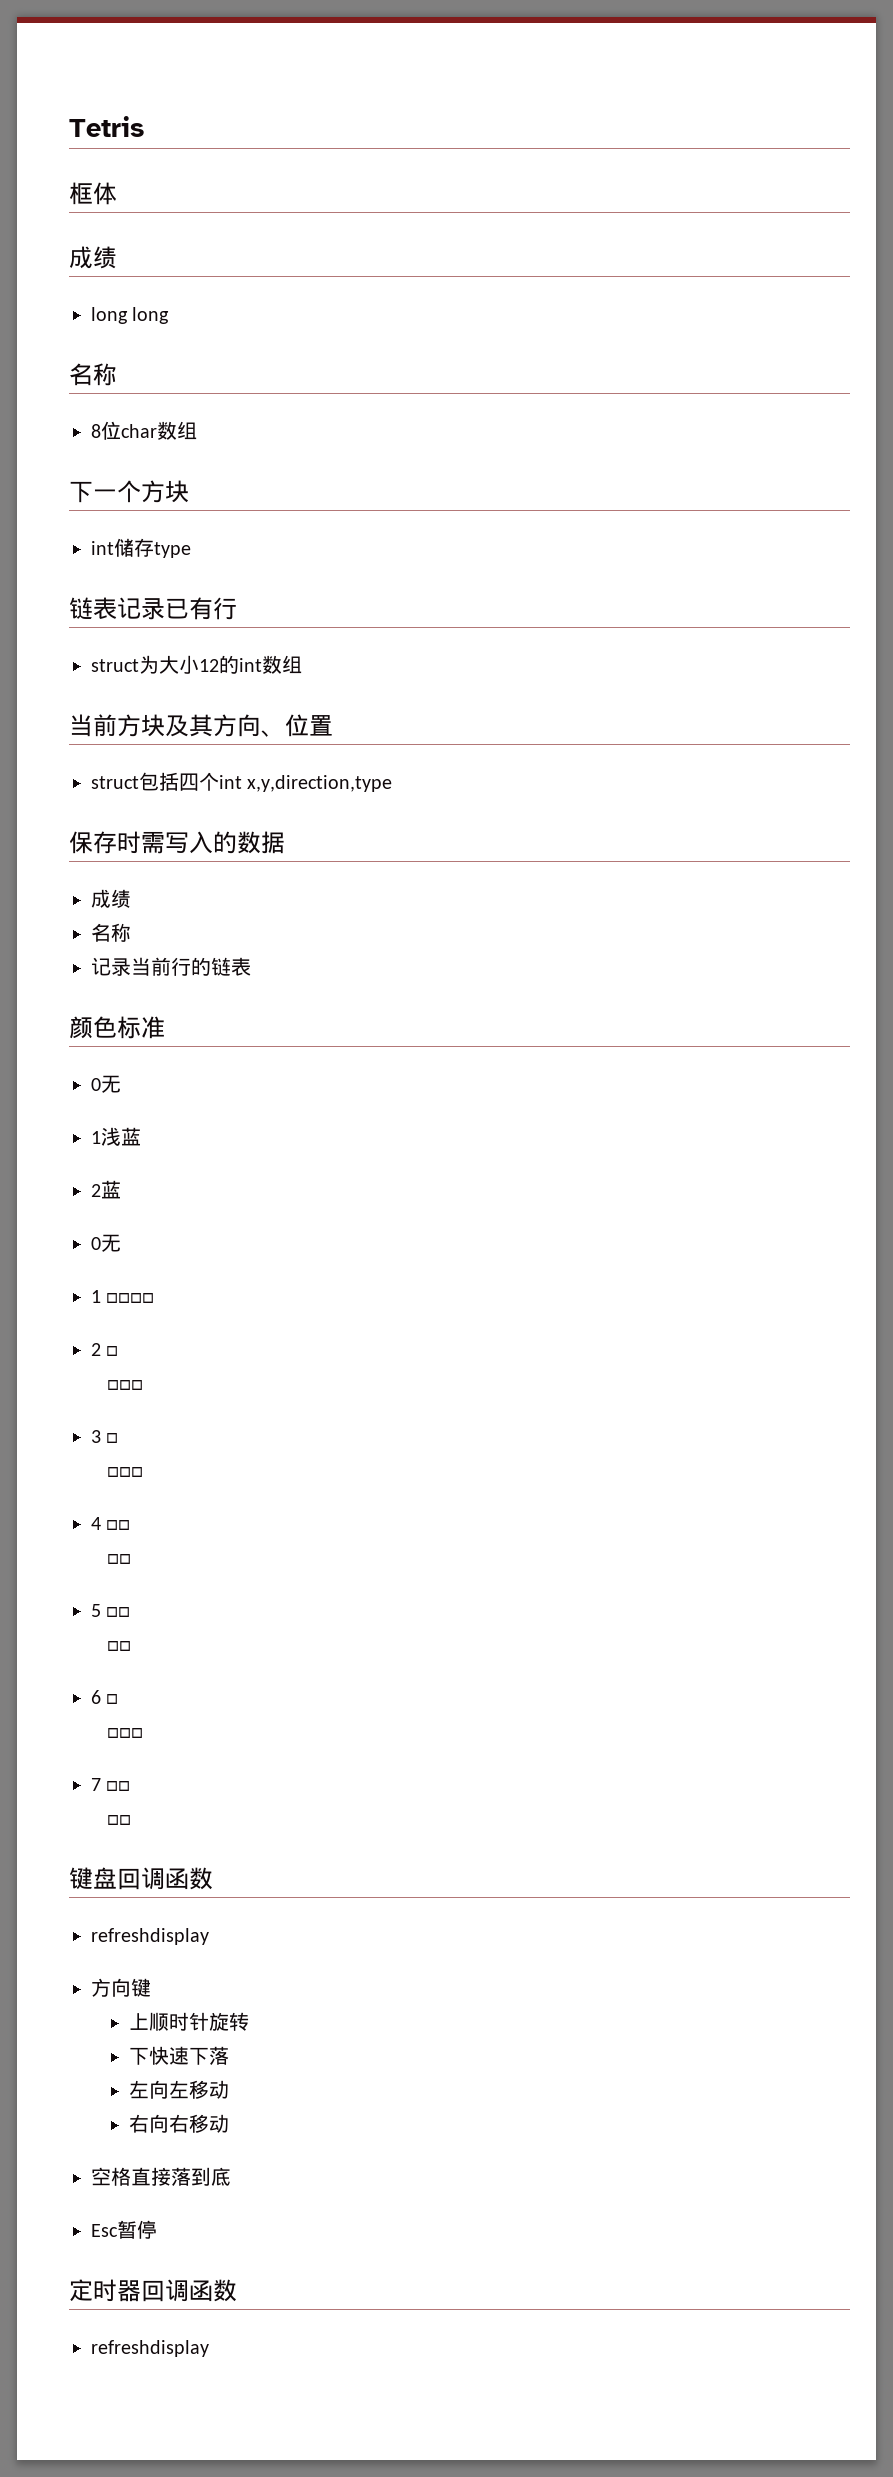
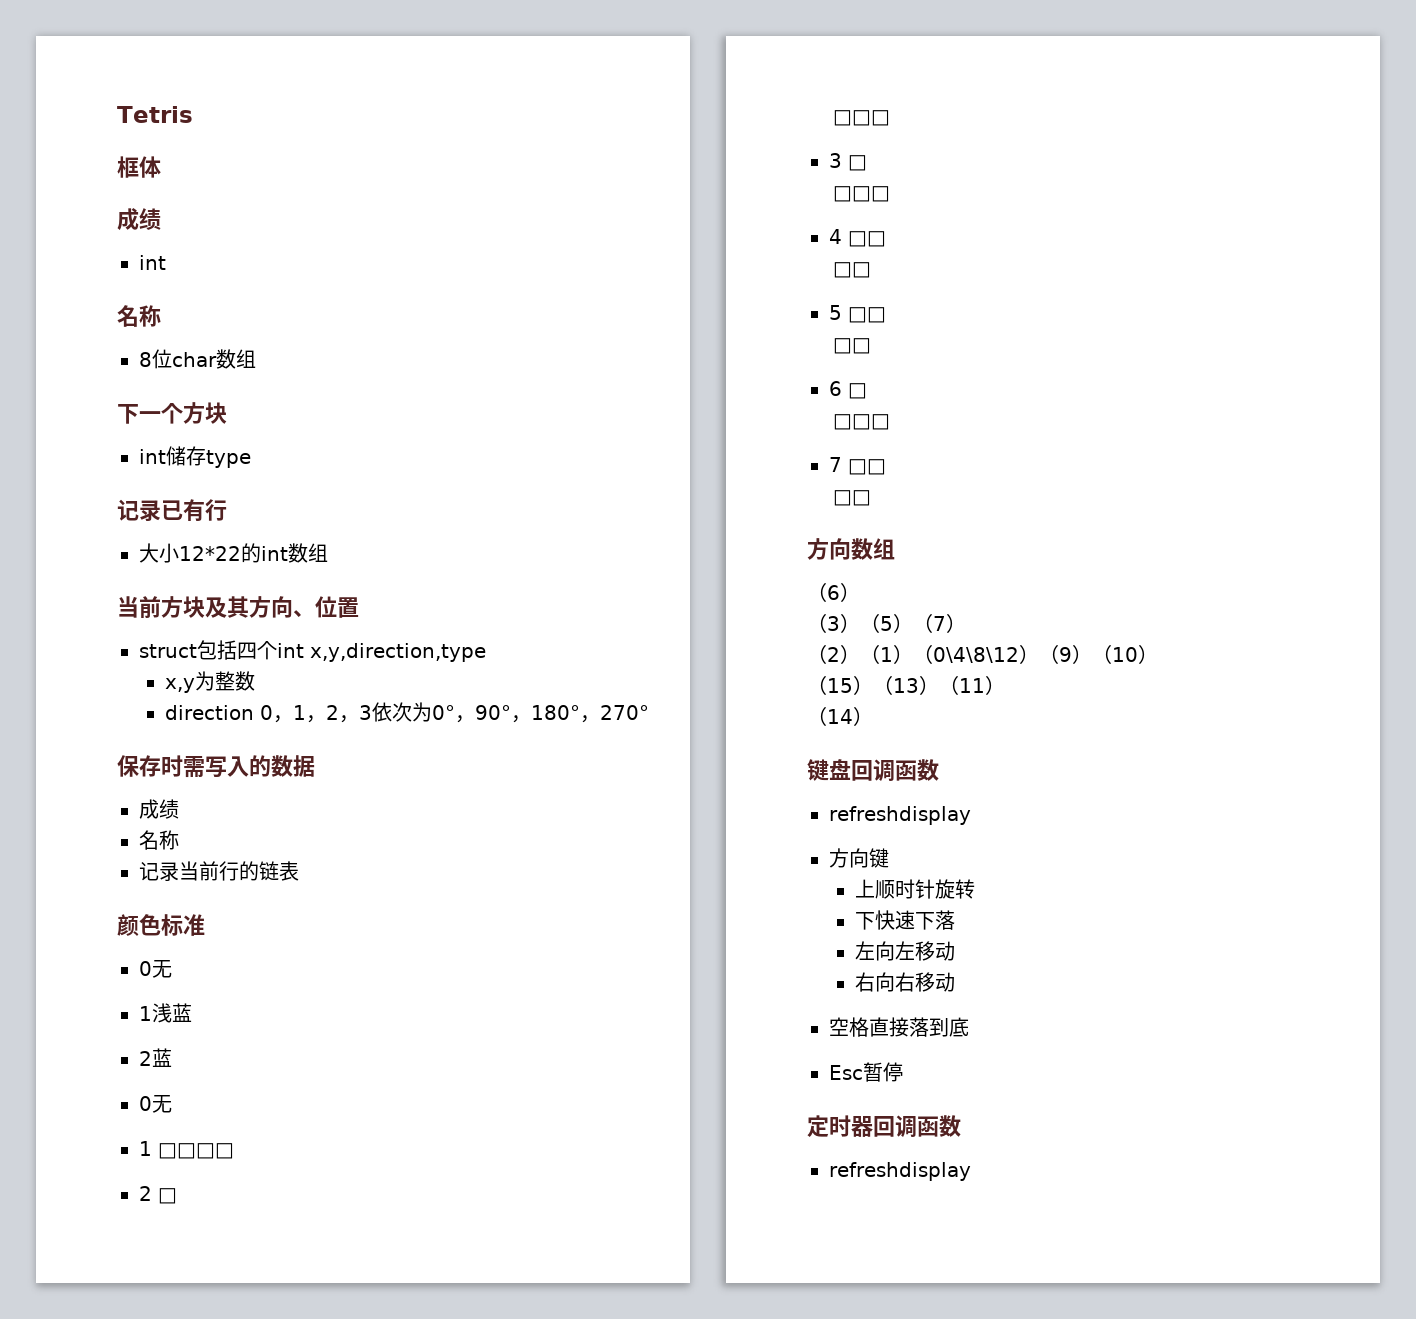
[91,307,170,324] long long -> [139,255,166,270] int
[69,597,117,619] 链表 -> (251, 459) none
[91,655,219,674] struct为大小12 -> [139,543,241,563] 大小12*22
(393, 783) none -> [165,671,256,693] [165,702,650,723] // x,y为整数 // direction 0，1，2，3依次为0°，90°，180°，270°
(132, 1820) none -> [807,538,895,560] [807,582,860,602] [807,613,966,633] [807,644,1158,664] [807,675,1005,695] [807,706,873,726] // 方向数组 // （6） // （3）（5）（7） // （2）（1）（0\4\8\12）（9）（10） // （15）（13）（11） // （14）

